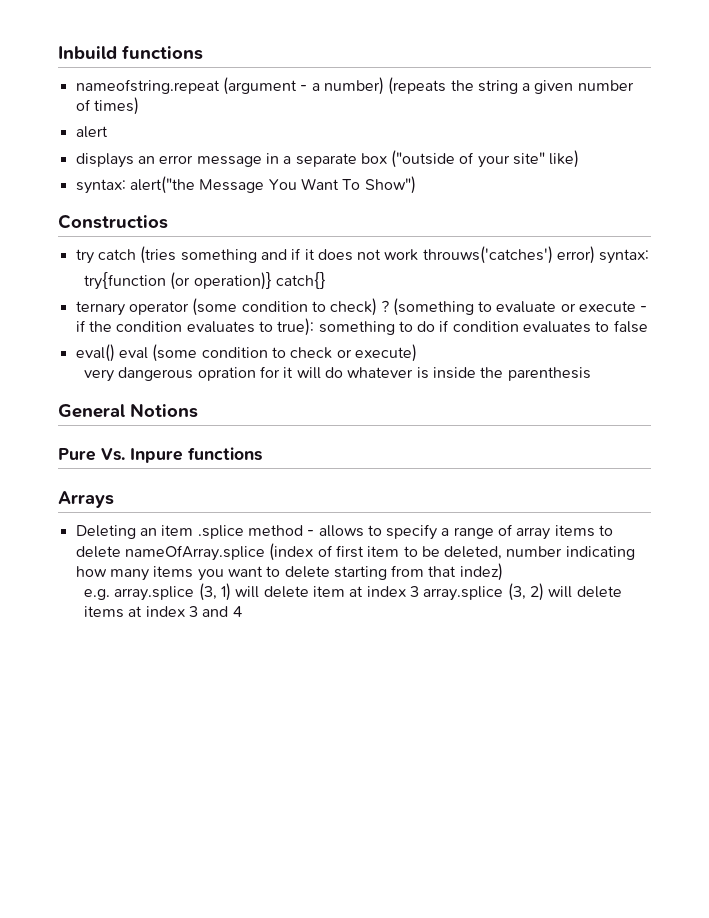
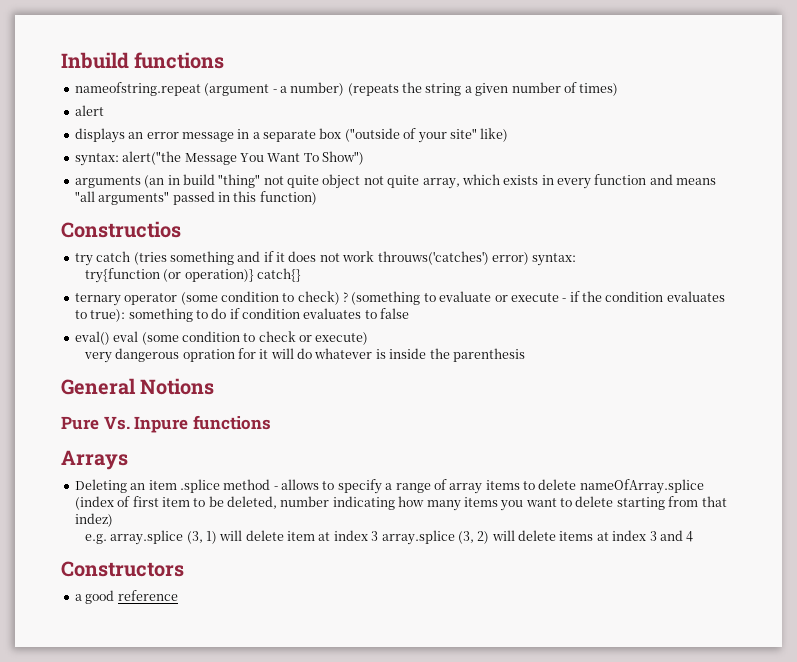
(416, 185) none -> [74,174,717,189] [74,191,317,205] // arguments (an in build "thing" not quite object not quite array, which exists in every function and means "all arguments" passed in this function)
(242, 611) none -> [61,561,184,577] [74,590,178,604] // Constructors // a good reference

